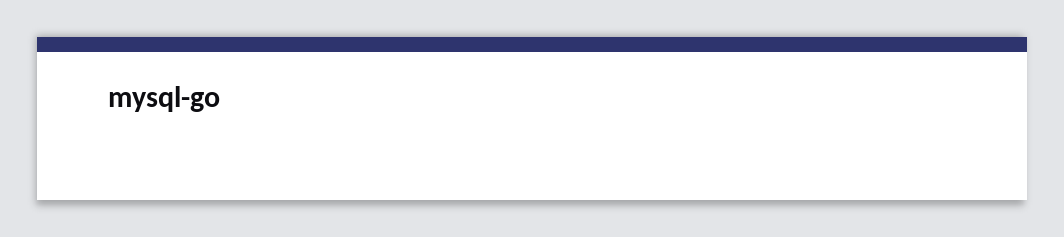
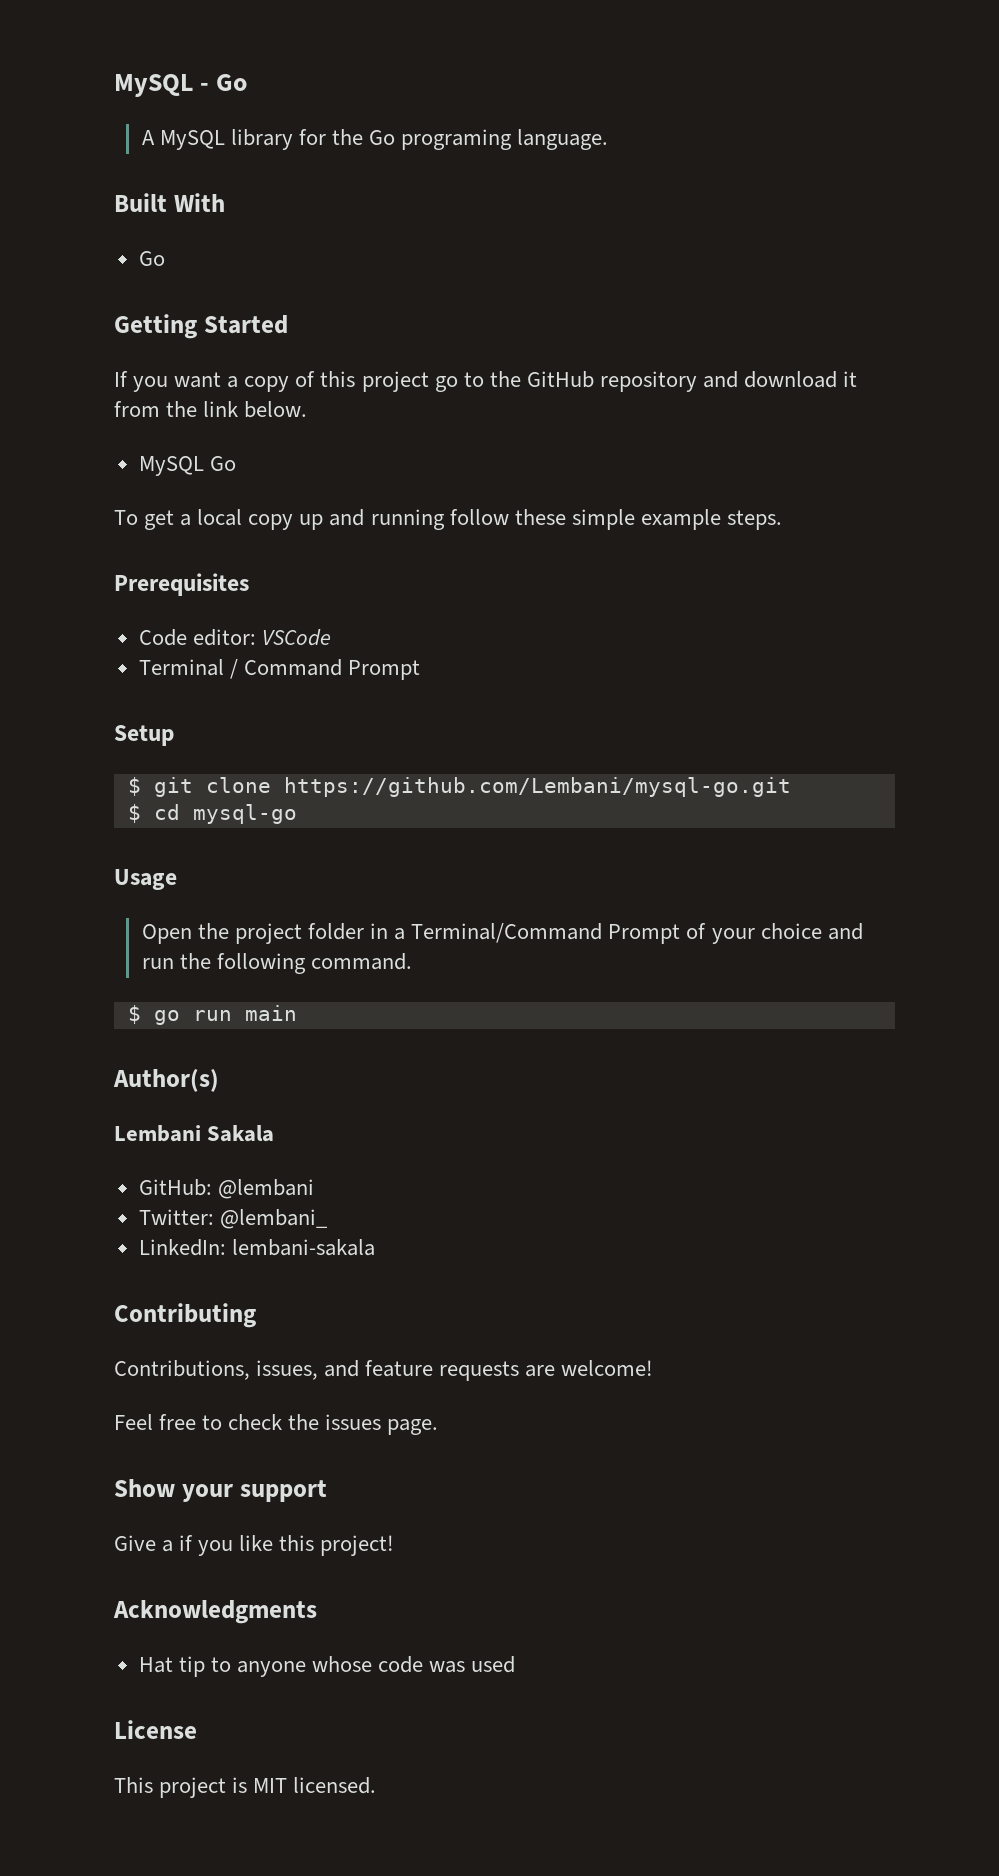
[108,86,220,112] mysql-go -> [114,74,248,97] [141,129,609,150] [114,193,225,212] [138,251,165,266] [114,314,288,339] [114,371,858,392] [114,401,308,418] [138,456,236,476] [114,509,782,530] [114,573,249,596] [138,629,331,646] [138,659,420,680] [114,725,174,746] [127,777,791,797] [127,804,297,824] [114,869,177,890] [141,923,863,944] [141,953,413,974] [127,1005,297,1025] [113,1069,219,1092] [114,1125,275,1142] [138,1179,314,1199] [138,1209,327,1229] [138,1239,375,1256] [114,1303,256,1328] [114,1360,654,1381] [114,1414,439,1435] [114,1479,327,1502] [114,1535,395,1556] [113,1600,317,1624] [138,1656,516,1677] [114,1720,197,1739] [114,1777,377,1798] MySQL - Go // A MySQL library for the Go programing language. // Built With // Go // Getting Started // If you want a copy of this project go to the GitHub repository and download it from the link below. // MySQL Go // To get a local copy up and running follow these simple example steps. // Prerequisites // Code editor: VSCode // Terminal / Command Prompt // Setup // $ git clone https://github.com/Lembani/mysql-go.git // $ cd mysql-go // Usage // Open the project folder in a Terminal/Command Prompt of your choice and run the following command. // $ go run main // Author(s) // Lembani Sakala // GitHub: @lembani // Twitter: @lembani_ // LinkedIn: lembani-sakala // Contributing // Contributions, issues, and feature requests are welcome! // Feel free to check the issues page. // Show your support // Give a if you like this project! // Acknowledgments // Hat tip to anyone whose code was used // License // This project is MIT licensed.

